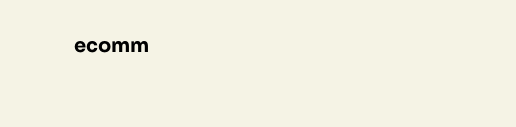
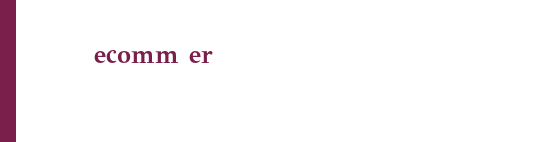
(149, 46) none -> [189,50,213,63] er

